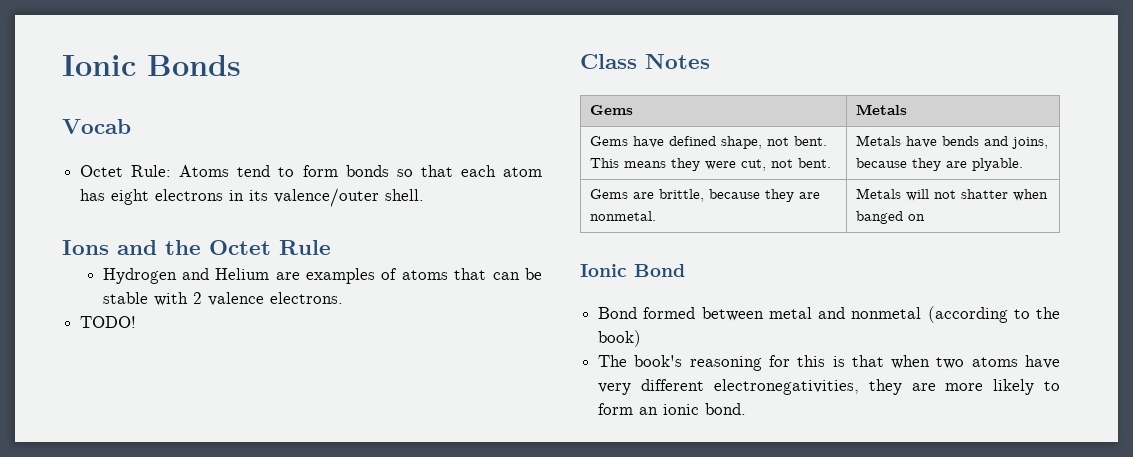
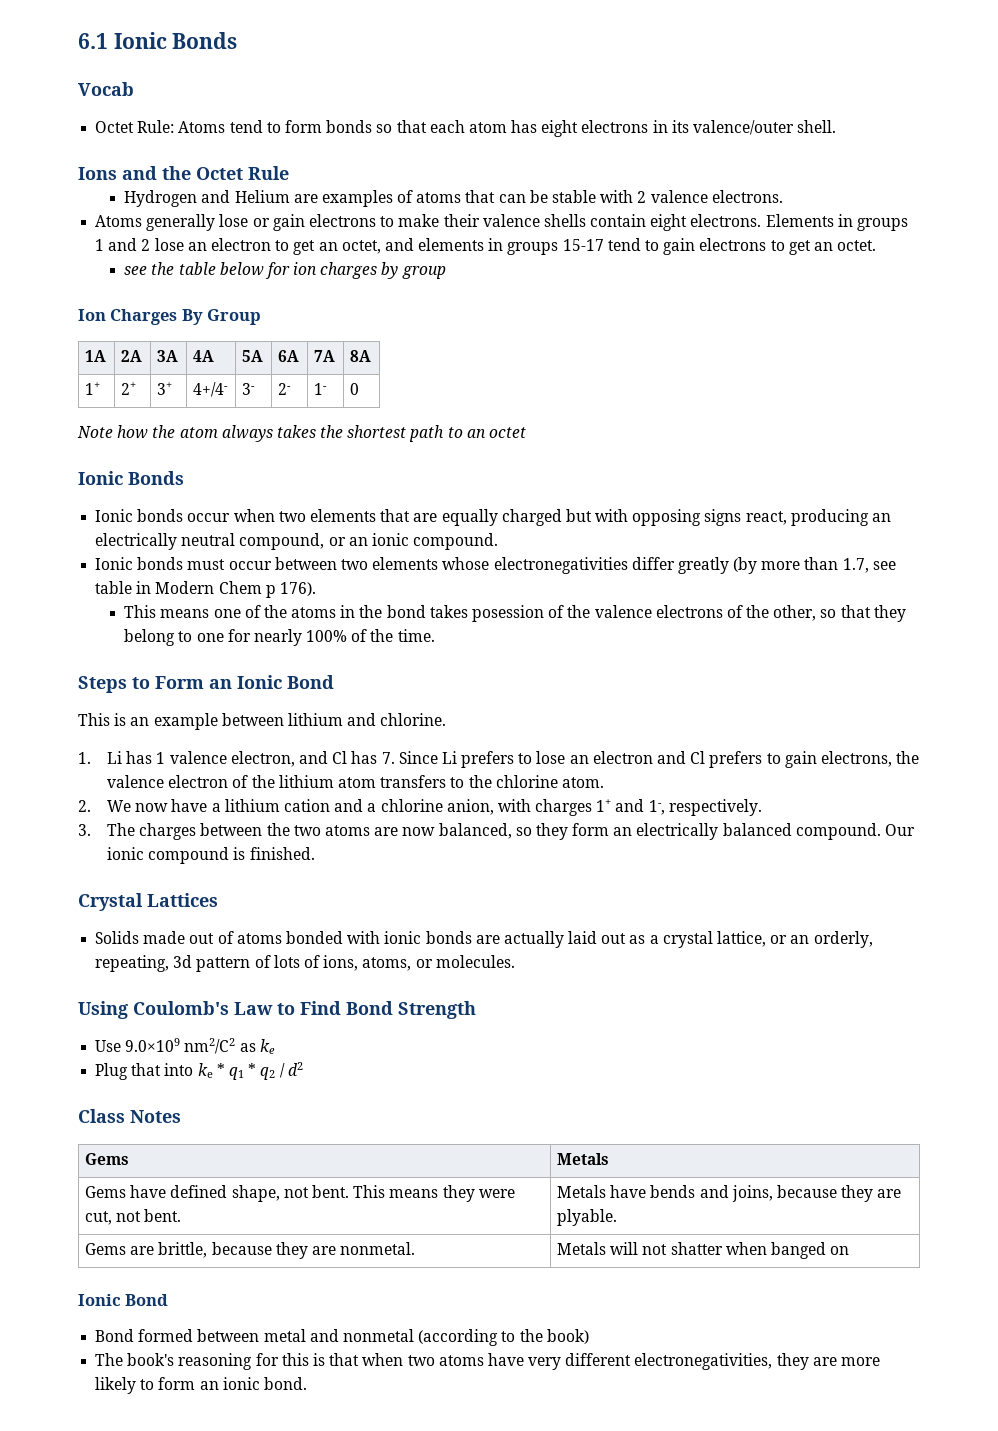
(62, 65) none -> [78,33,108,49] 6.1
[80,316,137,328] TODO! -> [95,214,909,231] [95,238,877,255] [124,262,446,279] [78,309,262,325] [85,350,107,362] [121,350,143,362] [157,350,179,362] [193,350,215,362] [242,350,264,362] [278,350,300,362] [314,350,336,362] [350,350,372,362] [85,382,101,395] [121,382,137,395] [157,382,173,395] [193,382,229,397] [242,383,256,395] [278,383,292,395] [314,383,328,395] [350,383,360,395] [77,425,527,442] [78,471,184,485] [95,509,892,526] [95,533,499,550] [95,557,896,574] [95,581,316,598] [124,605,906,622] [124,629,435,646] [78,675,334,693] [78,713,447,730] [78,751,920,768] [107,775,604,788] [78,799,762,816] [78,823,916,840] [107,847,315,864] [78,893,218,911] [95,931,873,948] [95,955,515,972] [78,1001,476,1019] [95,1038,275,1054] [95,1062,303,1080] Atoms generally lose or gain electrons to make their valence shells contain eight electrons. Elements in groups 1 and 2 lose an electron to get an octet, and elements in groups 15-17 tend to gain electrons to get an octet. // see the table below for ion charges by group // Ion Charges By Group // 1A | 2A | 3A | 4A | 5A | 6A | 7A | 8A // 1+ | 2+ | 3+ | 4+/4- | 3- | 2- | 1- | 0 // Note how the atom always takes the shortest path to an octet // Ionic Bonds // Ionic bonds occur when two elements that are equally charged but with opposing signs react, producing an electrically neutral compound, or an ionic compound. // Ionic bonds must occur between two elements whose electronegativities differ greatly (by more than 1.7, see table in Modern Chem p 176). // This means one of the atoms in the bond takes posession of the valence electrons of the other, so that they belong to one for nearly 100% of the time. // Steps to Form an Ionic Bond // This is an example between lithium and chlorine. // 1. Li has 1 valence electron, and Cl has 7. Since Li prefers to lose an electron and Cl prefers to gain electrons, the valence electron of the lithium atom transfers to the chlorine atom. // 2. We now have a lithium cation and a chlorine anion, with charges 1+ and 1-, respectively. // 3. The charges between the two atoms are now balanced, so they form an electrically balanced compound. Our ionic compound is finished. // Crystal Lattices // Solids made out of atoms bonded with ionic bonds are actually laid out as a crystal lattice, or an orderly, repeating, 3d pattern of lots of ions, atoms, or molecules. // Using Coulomb's Law to Find Bond Strength // Use 9.0×109 nm2/C2 as ke // Plug that into ke * q1 * q2 / d2

